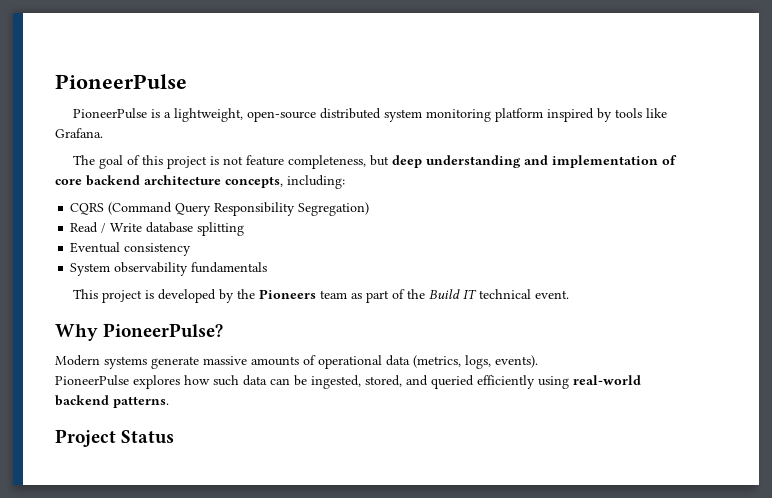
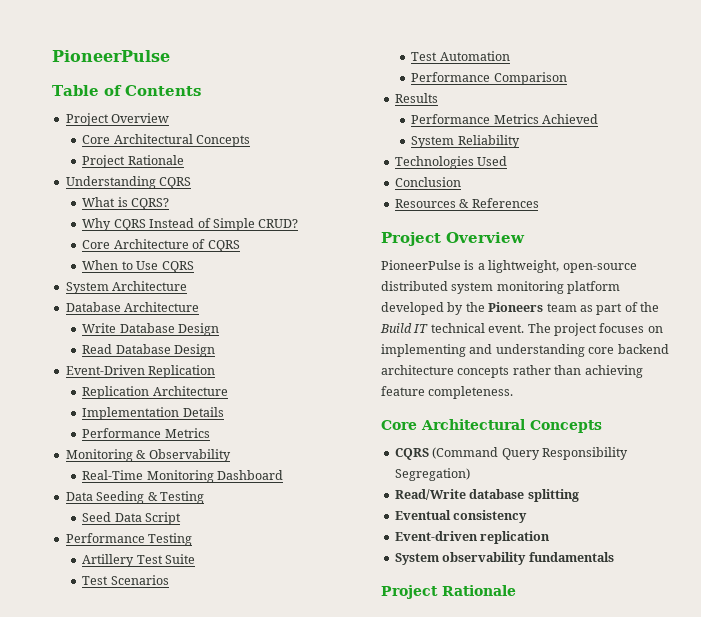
[55,74,187,89] PioneerPulse -> [52,50,170,62] [52,85,201,96] [65,113,170,126] [82,134,251,147] [82,155,184,168] [65,176,192,189] [82,197,170,210] [82,218,299,231] [82,239,240,252] [82,260,194,273] [65,281,188,294] [65,302,200,312] [82,323,220,336] [82,344,216,357] [65,365,216,378] [82,386,228,399] [82,407,224,420] [82,428,210,438] [65,449,231,462] [82,470,284,483] [65,491,204,504] [82,512,182,525] [65,533,193,546] [82,554,196,567] [82,575,169,585] [411,51,510,61] [411,72,567,85] [394,93,438,103] [411,114,599,124] [411,135,520,148] [394,156,508,169] [394,177,461,187] [394,198,539,208] [381,232,525,246] PioneerPulse // Table of Contents // Project Overview // Core Architectural Concepts // Project Rationale // Understanding CQRS // What is CQRS? // Why CQRS Instead of Simple CRUD? // Core Architecture of CQRS // When to Use CQRS // System Architecture // Database Architecture // Write Database Design // Read Database Design // Event-Driven Replication // Replication Architecture // Implementation Details // Performance Metrics // Monitoring & Observability // Real-Time Monitoring Dashboard // Data Seeding & Testing // Seed Data Script // Performance Testing // Artillery Test Suite // Test Scenarios // Test Automation // Performance Comparison // Results // Performance Metrics Achieved // System Reliability // Technologies Used // Conclusion // Resources & References // Project Overview
[547,108,668,122] [55,128,103,138] [73,155,678,169] [55,175,345,189] [70,202,370,216] [70,222,245,236] [70,242,192,256] [70,262,268,276] [73,289,155,303] inspired by tools like Grafana. // The goal of this project is not feature completeness, but deep understanding and implementation of core backend architecture concepts, including: // CQRS (Command Query Responsibility Segregation) // Read / Write database splitting // Eventual consistency // System observability fundamentals // This project is -> (621, 287) none
[55,323,224,341] [55,355,538,369] [55,375,641,389] [55,395,169,408] [55,429,175,447] // Why PioneerPulse? // Modern systems generate massive amounts of operational data (metrics, logs, events). // PioneerPulse explores how such data can be ingested, stored, and queried efficiently using real-world backend patterns. // Project Status -> [527,323,663,336] [381,344,669,357] [381,365,643,378] [381,386,514,399] [381,419,602,433] [394,447,628,460] [394,468,470,481] [394,489,579,502] [394,510,528,523] [394,531,551,544] [394,552,614,565] [381,585,516,599] The project focuses on implementing and understanding core backend architecture concepts rather than achieving feature completeness. // Core Architectural Concepts // CQRS (Command Query Responsibility Segregation) // Read/Write database splitting // Eventual consistency // Event-driven replication // System observability fundamentals // Project Rationale

